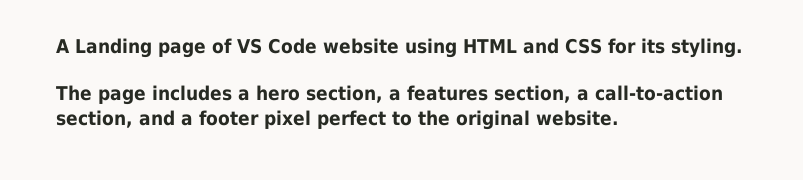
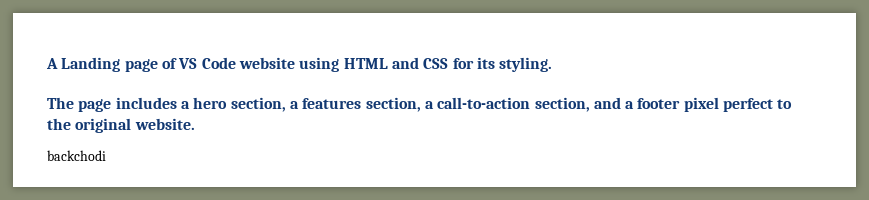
(619, 118) none -> [47,150,106,161] // backchodi

